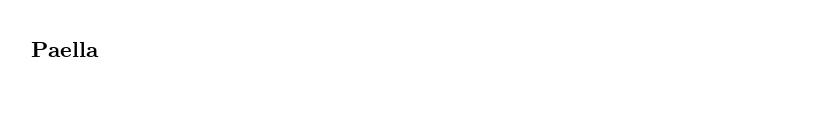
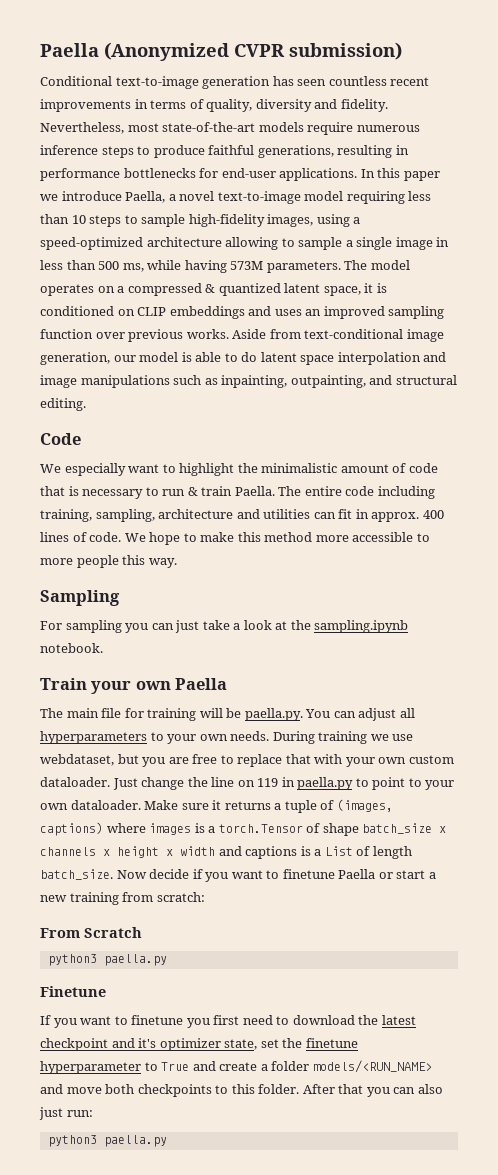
[31,42,99,57] Paella -> [40,42,402,61] [40,76,430,89] [40,99,388,112] [40,122,420,135] [40,145,409,158] [40,168,440,181] [40,191,432,204] [40,214,361,227] [40,237,450,250] [40,260,410,273] [40,283,387,296] [40,306,445,319] [40,329,444,342] [40,352,447,365] [40,375,457,388] [40,398,86,411] [40,433,81,445] [40,463,438,476] [40,486,435,499] [40,509,444,522] [40,532,430,545] [40,555,177,568] [40,590,120,606] [40,620,409,633] [40,643,103,653] [40,678,228,694] [40,708,415,721] [40,731,414,744] [40,754,454,767] [40,777,455,790] [40,799,393,813] [40,822,447,836] [40,846,412,859] [40,869,436,882] [40,892,205,905] [40,927,142,938] [47,954,167,966] [40,986,106,997] [40,1015,416,1028] [40,1038,358,1051] [40,1060,432,1074] [40,1084,443,1097] [39,1107,93,1120] [47,1135,167,1147] Paella (Anonymized CVPR submission) // Conditional text-to-image generation has seen countless recent improvements in terms of quality, diversity and fidelity. Nevertheless, most state-of-the-art models require numerous inference steps to produce faithful generations, resulting in performance bottlenecks for end-user applications. In this paper we introduce Paella, a novel text-to-image model requiring less than 10 steps to sample high-fidelity images, using a speed-optimized architecture allowing to sample a single image in less than 500 ms, while having 573M parameters. The model operates on a compressed & quantized latent space, it is conditioned on CLIP embeddings and uses an improved sampling function over previous works. Aside from text-conditional image generation, our model is able to do latent space interpolation and image manipulations such as inpainting, outpainting, and structural editing. // Code // We especially want to highlight the minimalistic amount of code that is necessary to run & train Paella. The entire code including training, sampling, architecture and utilities can fit in approx. 400 lines of code. We hope to make this method more accessible to more people this way. // Sampling // For sampling you can just take a look at the sampling.ipynb notebook. // Train your own Paella // The main file for training will be paella.py. You can adjust all hyperparameters to your own needs. During training we use webdataset, but you are free to replace that with your own custom dataloader. Just change the line on 119 in paella.py to point to your own dataloader. Make sure it returns a tuple of (images, captions) where images is a torch.Tensor of shape batch_size x channels x height x width and captions is a List of length batch_size. Now decide if you want to finetune Paella or start a new training from scratch: // From Scratch // python3 paella.py // Finetune // If you want to finetune you first need to download the latest checkpoint and it's optimizer state, set the finetune hyperparameter to True and create a folder models/<RUN_NAME> and move both checkpoints to this folder. After that you can also just run: // python3 paella.py

